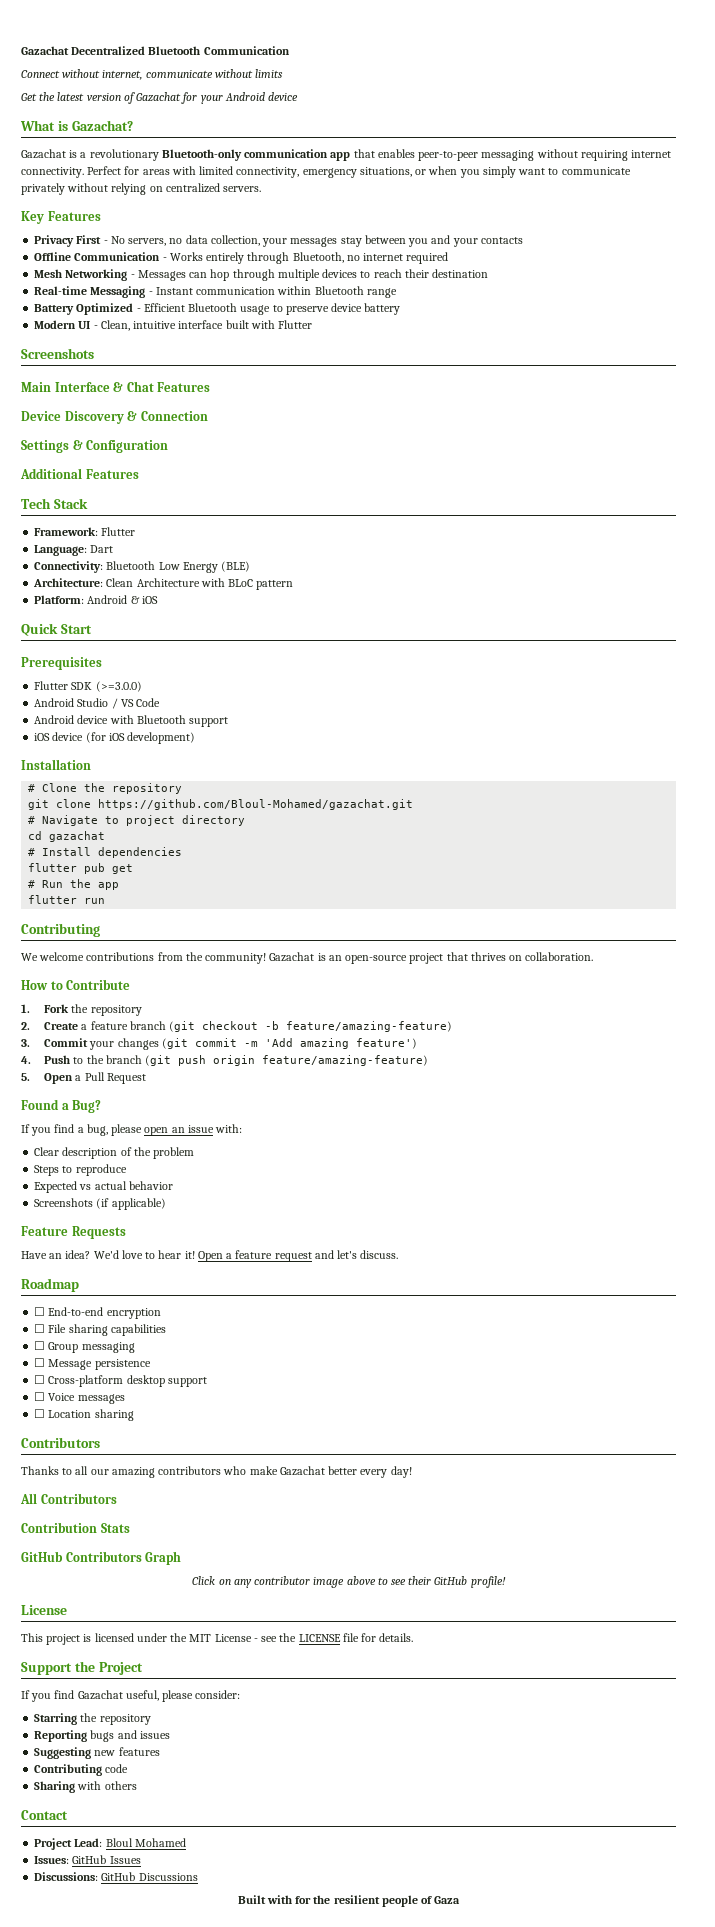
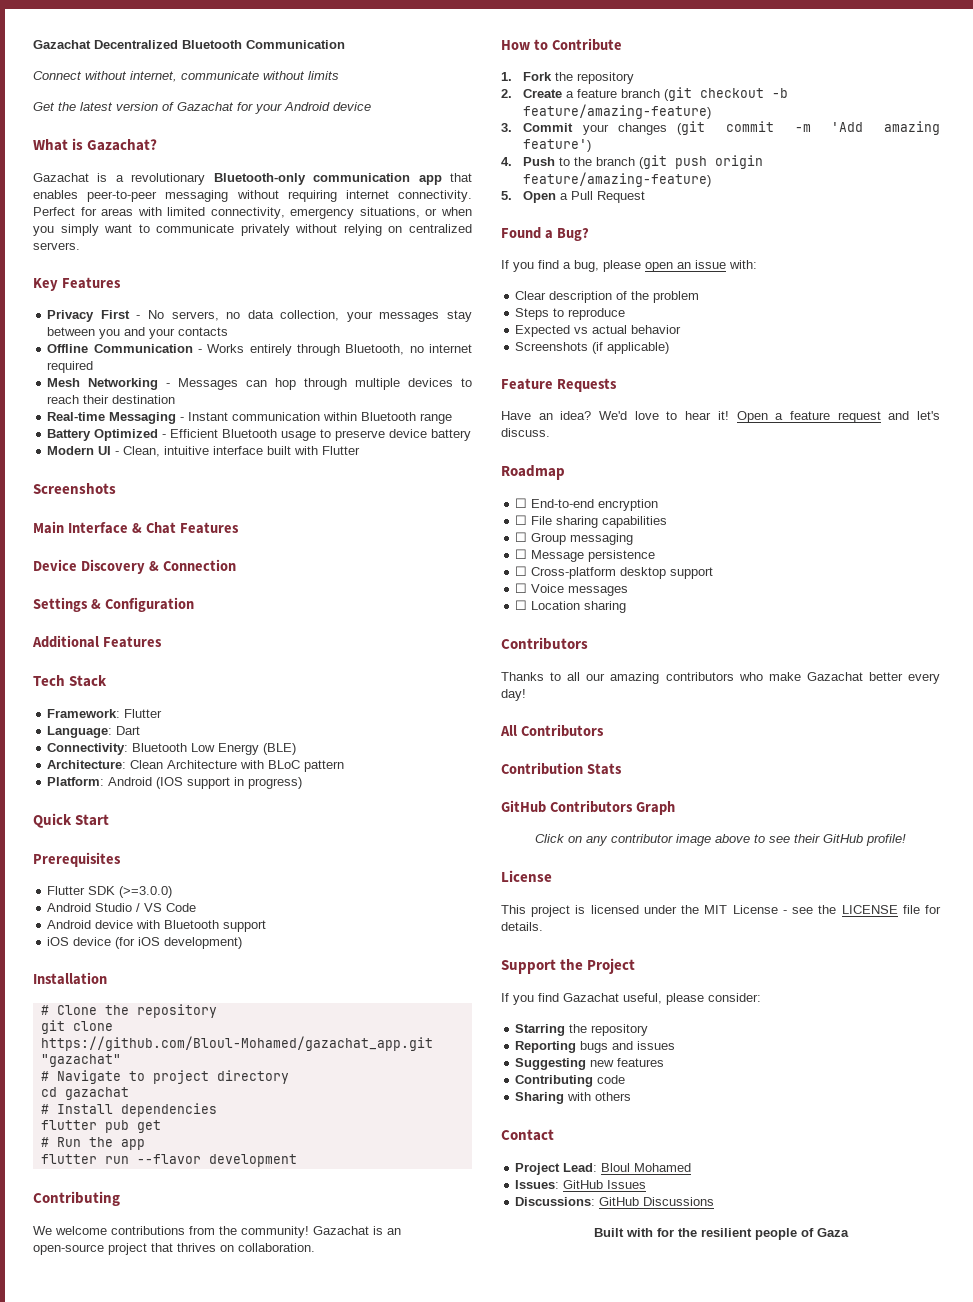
[130,596,158,604] & iOS -> [156,777,303,789] (IOS support in progress)
[98,799,414,810] https://github.com/Bloul-Mohamed/gazachat.git -> [40,1036,433,1051] [40,1054,121,1067] https://github.com/Bloul-Mohamed/gazachat_app.git "gazachat"
(106, 901) none -> [136,1154,297,1167] --flavor development

